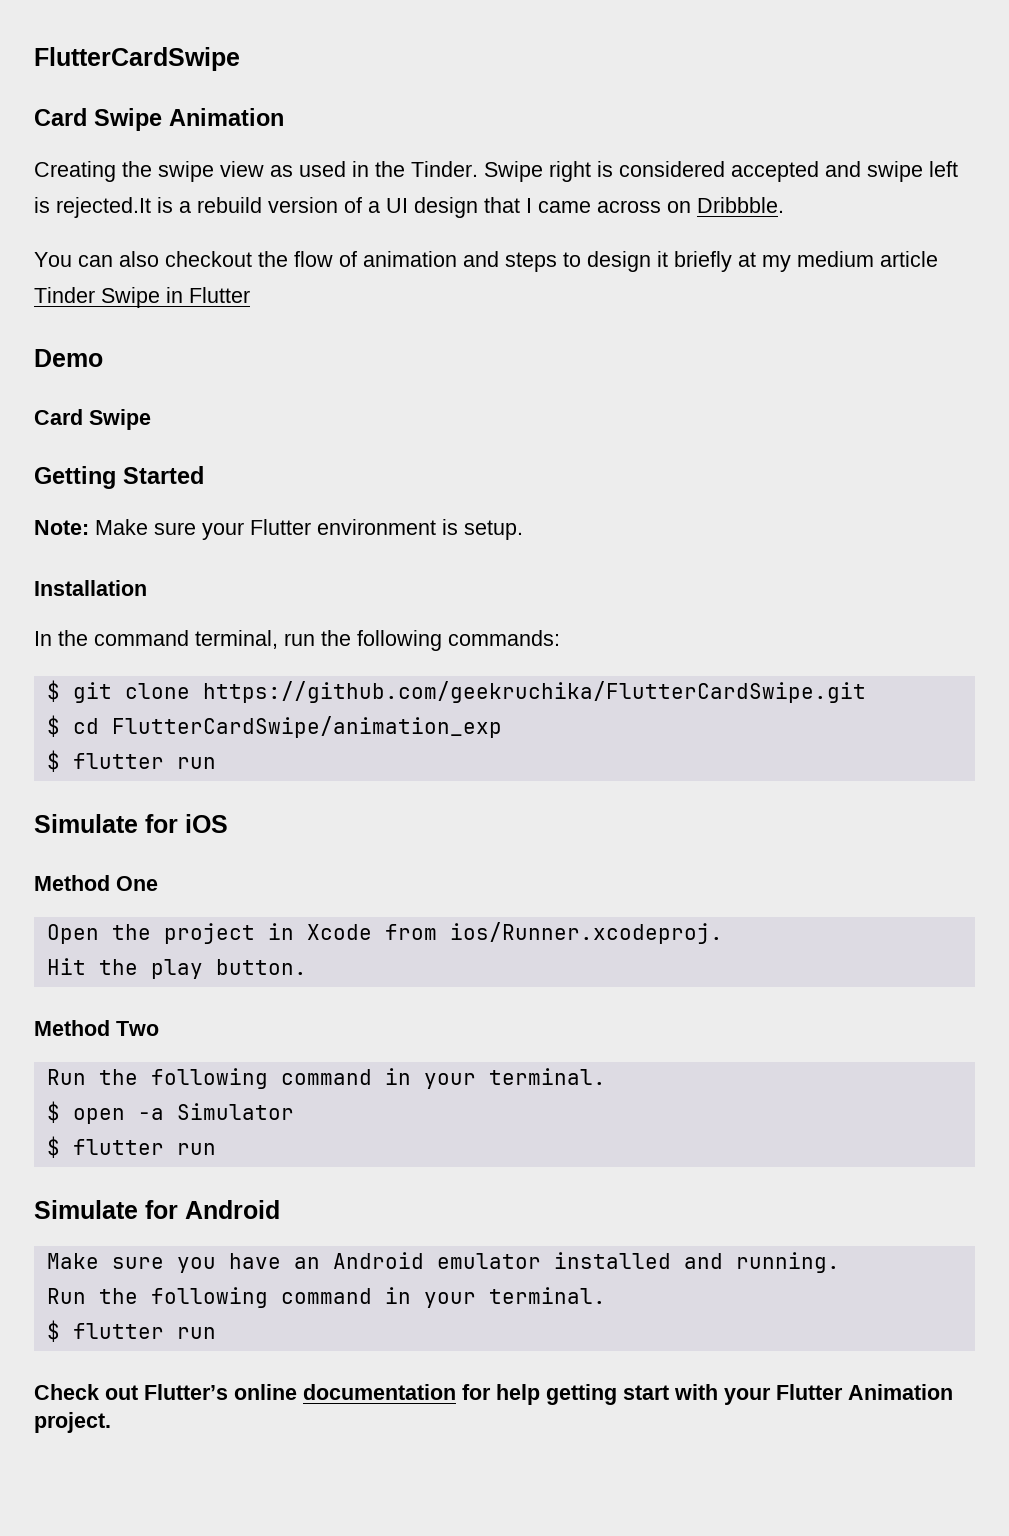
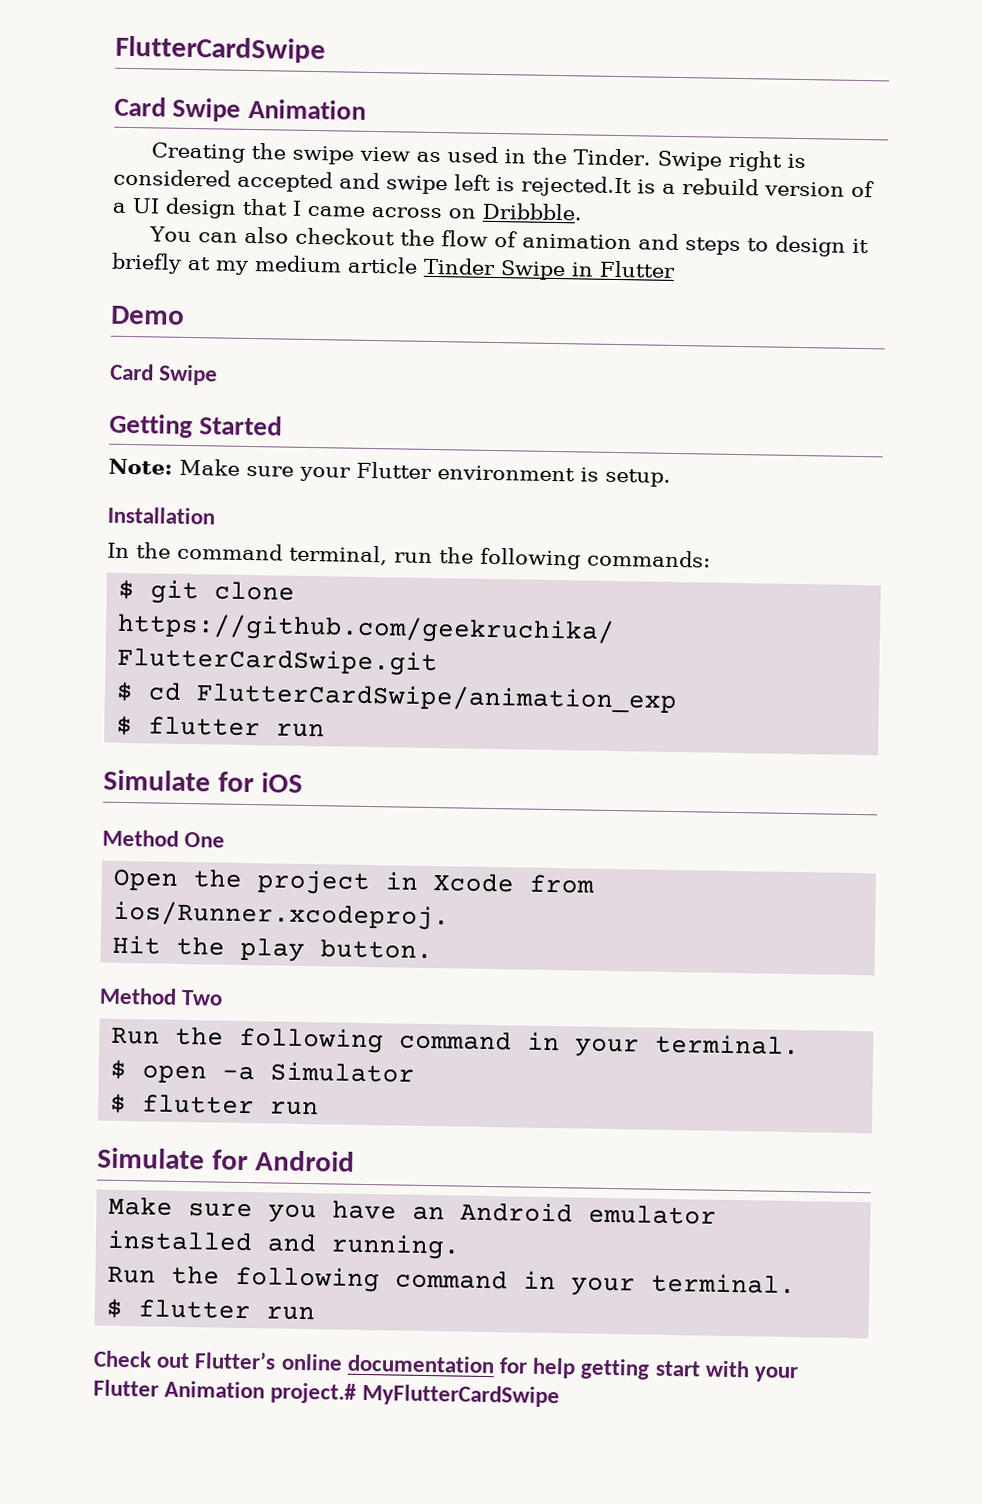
[34,1412,111,1433] project. -> [270,1382,560,1408] project.# MyFlutterCardSwipe

